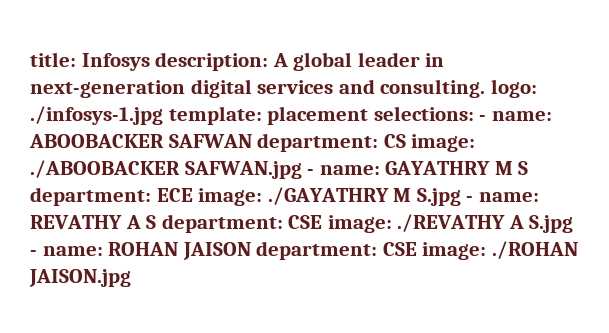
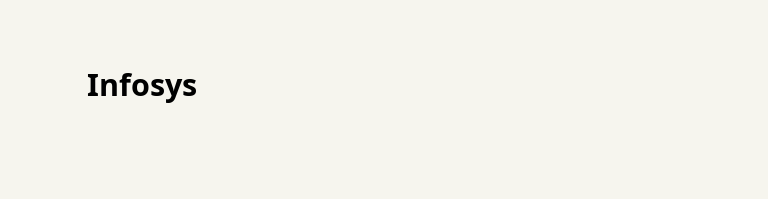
[30,52,445,71] [30,79,537,98] [30,106,552,125] [29,133,476,152] [30,160,529,179] [30,187,539,206] [30,214,574,233] [30,241,578,260] [29,269,131,287] title: Infosys description: A global leader in next-generation digital services and consulting. logo: ./infosys-1.jpg template: placement selections: - name: ABOOBACKER SAFWAN department: CS image: ./ABOOBACKER SAFWAN.jpg - name: GAYATHRY M S department: ECE image: ./GAYATHRY M S.jpg - name: REVATHY A S department: CSE image: ./REVATHY A S.jpg - name: ROHAN JAISON department: CSE image: ./ROHAN JAISON.jpg -> [87,73,197,103] Infosys

